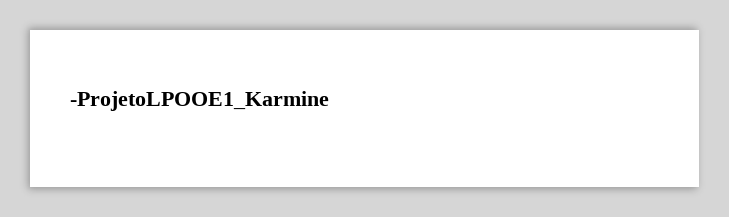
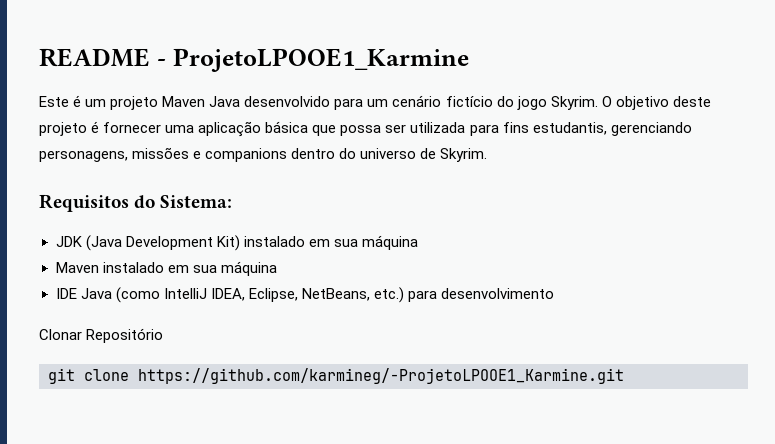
[70,91,329,111] -ProjetoLPOOE1_Karmine -> [39,48,469,72] [39,95,711,110] [39,121,692,137] [39,147,488,162] [39,194,233,212] [55,235,418,251] [55,261,277,276] [55,287,554,303] [39,328,164,343] [48,368,624,384] README - ProjetoLPOOE1_Karmine // Este é um projeto Maven Java desenvolvido para um cenário fictício do jogo Skyrim. O objetivo deste projeto é fornecer uma aplicação básica que possa ser utilizada para fins estudantis, gerenciando personagens, missões e companions dentro do universo de Skyrim. // Requisitos do Sistema: // JDK (Java Development Kit) instalado em sua máquina // Maven instalado em sua máquina // IDE Java (como IntelliJ IDEA, Eclipse, NetBeans, etc.) para desenvolvimento // Clonar Repositório // git clone https://github.com/karmineg/-ProjetoLPOOE1_Karmine.git

